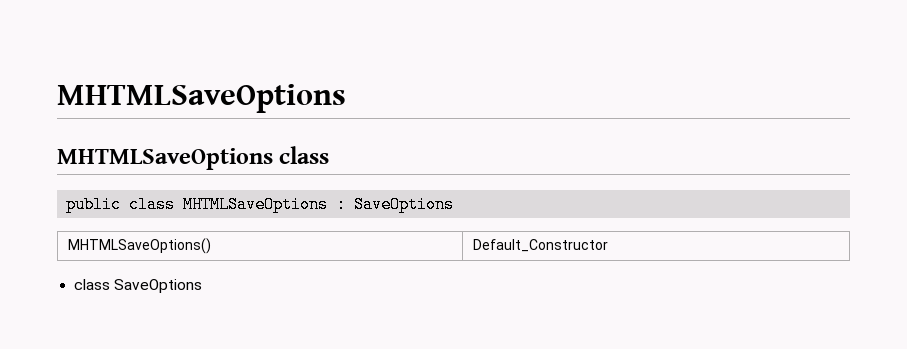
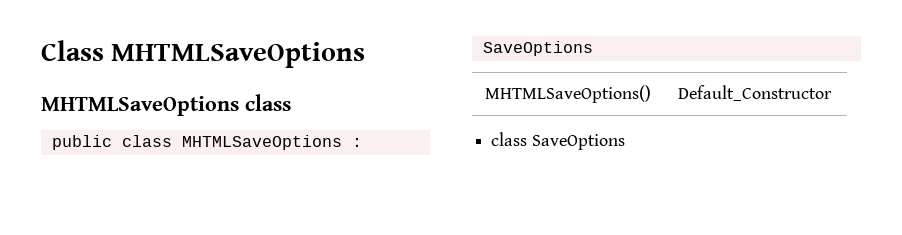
(57, 98) none -> [41,40,104,61] Class

